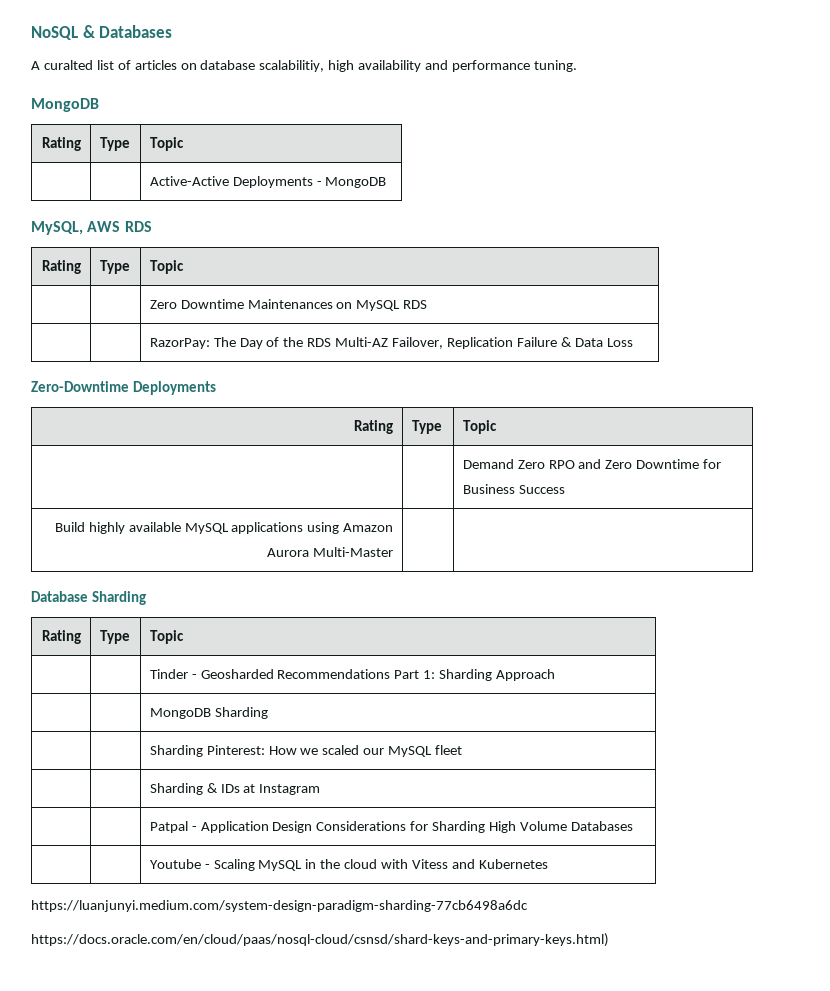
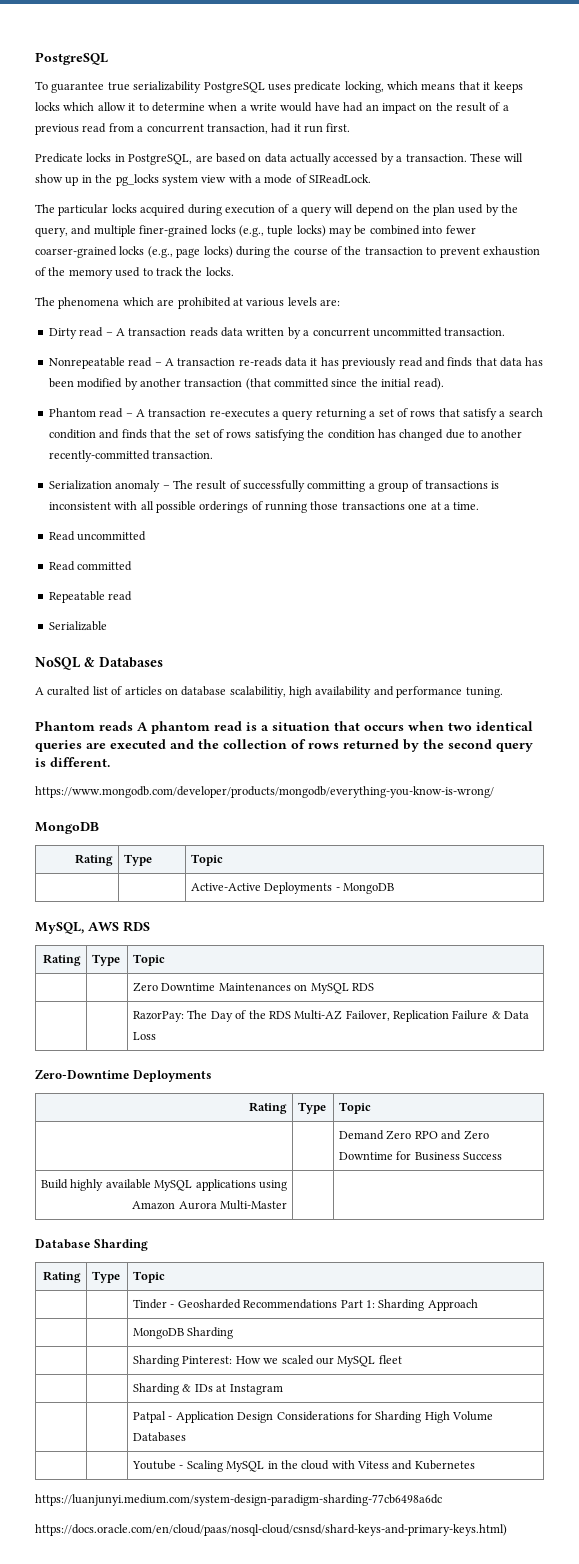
(31, 33) none -> [35,52,108,65] [35,81,523,93] [35,102,509,114] [35,123,351,135] [35,153,524,165] [35,174,372,186] [35,204,518,216] [35,225,476,237] [35,246,540,258] [35,267,234,279] [35,297,340,309] [48,327,506,339] [48,357,544,369] [48,378,444,390] [48,408,543,420] [48,429,523,441] [48,450,214,462] [48,480,500,492] [48,501,480,513] [48,531,147,541] [48,561,133,571] [48,591,133,603] [48,621,107,631] PostgreSQL // To guarantee true serializability PostgreSQL uses predicate locking, which means that it keeps locks which allow it to determine when a write would have had an impact on the result of a previous read from a concurrent transaction, had it run first. // Predicate locks in PostgreSQL, are based on data actually accessed by a transaction. These will show up in the pg_locks system view with a mode of SIReadLock. // The particular locks acquired during execution of a query will depend on the plan used by the query, and multiple finer-grained locks (e.g., tuple locks) may be combined into fewer coarser-grained locks (e.g., page locks) during the course of the transaction to prevent exhaustion of the memory used to track the locks. // The phenomena which are prohibited at various levels are: // Dirty read – A transaction reads data written by a concurrent uncommitted transaction. // Nonrepeatable read – A transaction re-reads data it has previously read and finds that data has been modified by another transaction (that committed since the initial read). // Phantom read – A transaction re-executes a query returning a set of rows that satisfy a search condition and finds that the set of rows satisfying the condition has changed due to another recently-committed transaction. // Serialization anomaly – The result of successfully committing a group of transactions is inconsistent with all possible orderings of running those transactions one at a time. // Read uncommitted // Read committed // Repeatable read // Serializable //
(577, 66) none -> [35,721,533,734] [35,739,533,752] [35,757,110,767] [35,786,494,798] // Phantom reads A phantom read is a situation that occurs when two identical queries are executed and the collection of rows returned by the second query is different. // https://www.mongodb.com/developer/products/mongodb/everything-you-know-is-wrong/

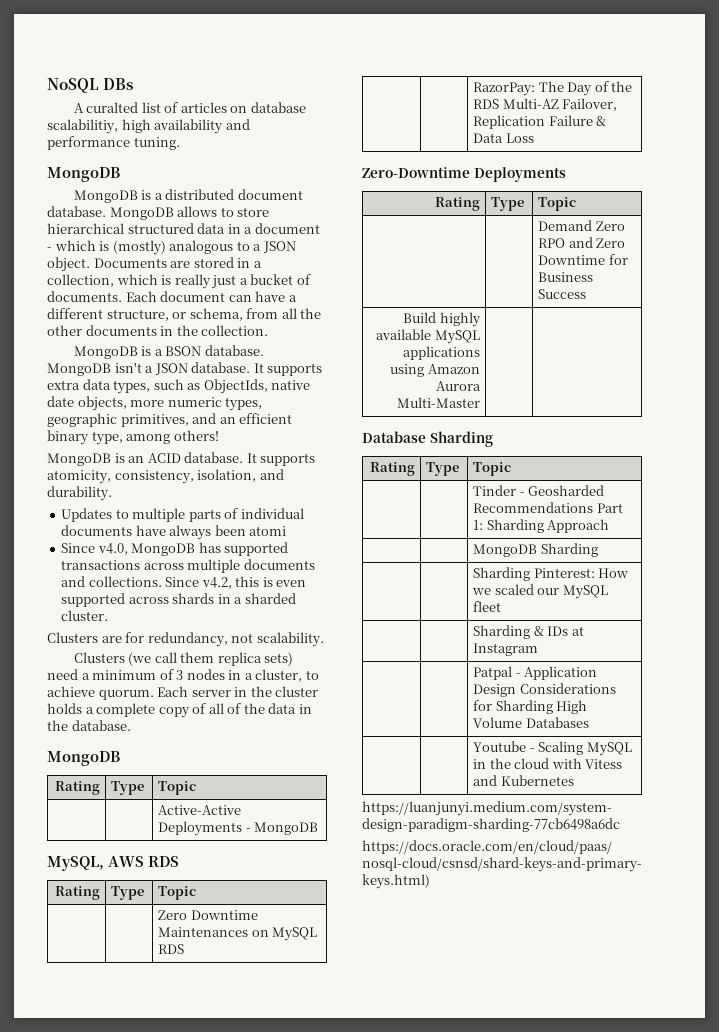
[35,52,108,65] [35,81,523,93] [35,102,509,114] [35,123,351,135] [35,153,524,165] [35,174,372,186] [35,204,518,216] [35,225,476,237] [35,246,540,258] [35,267,234,279] [35,297,340,309] [48,327,506,339] [48,357,544,369] [48,378,444,390] [48,408,543,420] [48,429,523,441] [48,450,214,462] [48,480,500,492] [48,501,480,513] [48,531,147,541] [48,561,133,571] [48,591,133,603] [48,621,107,631] [35,657,163,670] PostgreSQL // To guarantee true serializability PostgreSQL uses predicate locking, which means that it keeps locks which allow it to determine when a write would have had an impact on the result of a previous read from a concurrent transaction, had it run first. // Predicate locks in PostgreSQL, are based on data actually accessed by a transaction. These will show up in the pg_locks system view with a mode of SIReadLock. // The particular locks acquired during execution of a query will depend on the plan used by the query, and multiple finer-grained locks (e.g., tuple locks) may be combined into fewer coarser-grained locks (e.g., page locks) during the course of the transaction to prevent exhaustion of the memory used to track the locks. // The phenomena which are prohibited at various levels are: // Dirty read – A transaction reads data written by a concurrent uncommitted transaction. // Nonrepeatable read – A transaction re-reads data it has previously read and finds that data has been modified by another transaction (that committed since the initial read). // Phantom read – A transaction re-executes a query returning a set of rows that satisfy a search condition and finds that the set of rows satisfying the condition has changed due to another recently-committed transaction. // Serialization anomaly – The result of successfully committing a group of transactions is inconsistent with all possible orderings of running those transactions one at a time. // Read uncommitted // Read committed // Repeatable read // Serializable // NoSQL & Databases -> [47,78,134,93] NoSQL DBs
[35,721,533,734] [35,739,533,752] [35,757,110,767] [35,786,494,798] Phantom reads A phantom read is a situation that occurs when two identical queries are executed and the collection of rows returned by the second query is different. // https://www.mongodb.com/developer/products/mongodb/everything-you-know-is-wrong/ -> [47,167,120,182] [73,189,303,203] [47,206,270,220] [47,223,320,234] [47,240,296,255] [47,257,262,272] [47,274,311,289] [47,291,297,302] [47,308,322,321] [47,325,269,336] [73,345,264,359] [47,362,323,376] [47,379,311,394] [47,396,263,411] [47,413,293,427] [47,430,219,445] [47,452,316,466] [47,469,284,484] [47,486,112,501] [61,508,304,522] [61,525,287,540] [61,542,289,556] [61,559,315,573] [61,576,307,589] [61,593,296,607] [61,610,109,621] [47,632,324,647] [73,652,294,666] [47,669,319,682] [47,686,319,700] [47,703,312,718] [47,720,131,731] MongoDB // MongoDB is a distributed document database. MongoDB allows to store hierarchical structured data in a document - which is (mostly) analogous to a JSON object. Documents are stored in a collection, which is really just a bucket of documents. Each document can have a different structure, or schema, from all the other documents in the collection. // MongoDB is a BSON database. MongoDB isn't a JSON database. It supports extra data types, such as ObjectIds, native date objects, more numeric types, geographic primitives, and an efficient binary type, among others! // MongoDB is an ACID database. It supports atomicity, consistency, isolation, and durability. // Updates to multiple parts of individual documents have always been atomi // Since v4.0, MongoDB has supported transactions across multiple documents and collections. Since v4.2, this is even supported across shards in a sharded cluster. // Clusters are for redundancy, not scalability. // Clusters (we call them replica sets) need a minimum of 3 nodes in a cluster, to achieve quorum. Each server in the cluster holds a complete copy of all of the data in the database.

